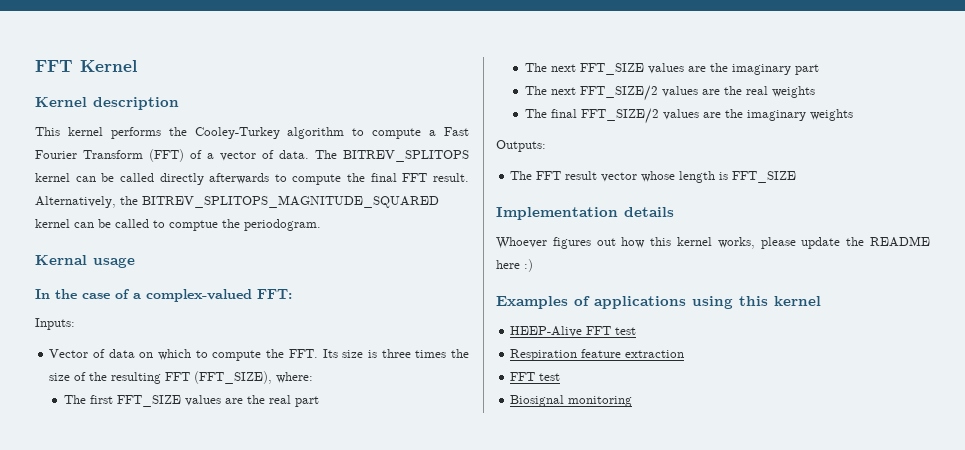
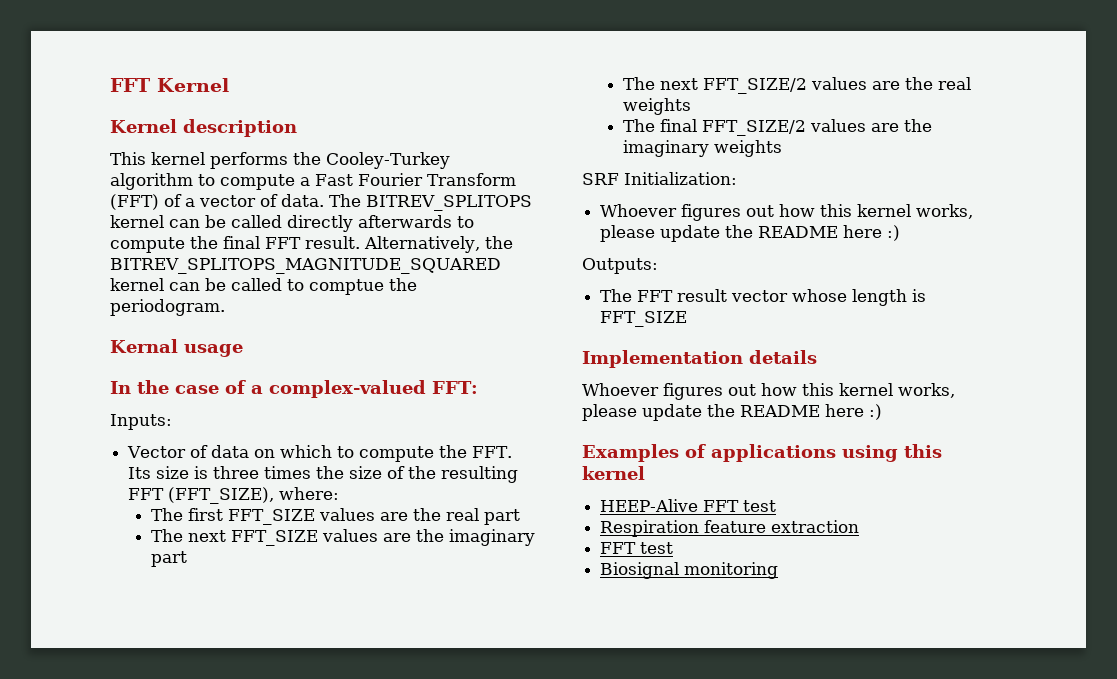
(854, 115) none -> [582,172,737,185] [600,204,974,221] [600,225,901,242] // SRF Initialization: // Whoever figures out how this kernel works, please update the README here :)

